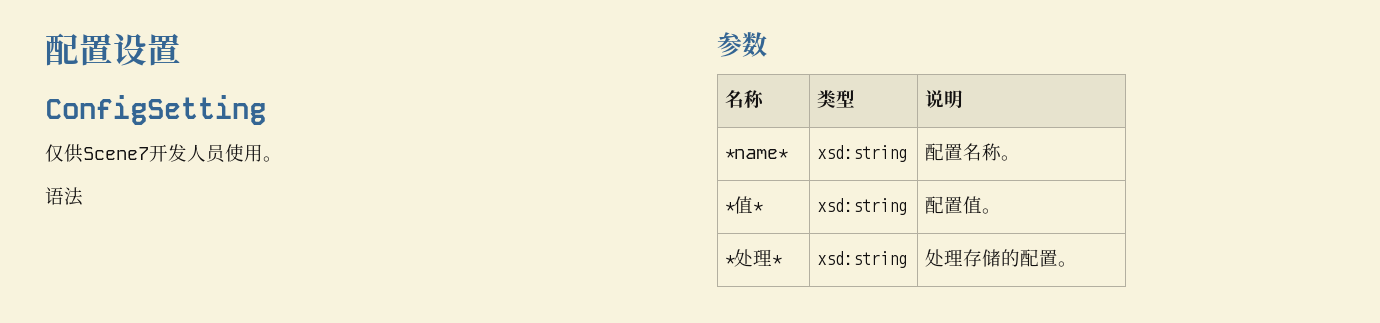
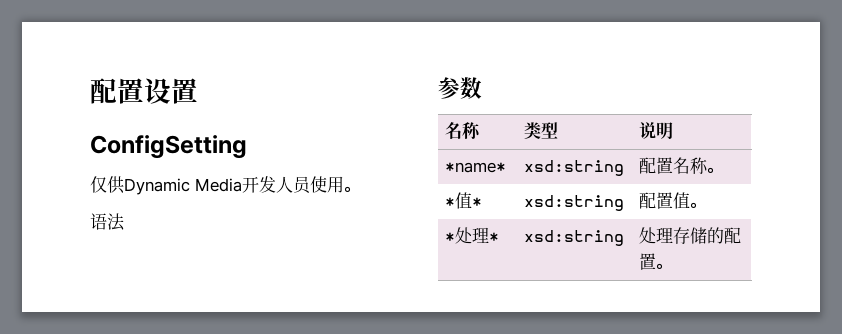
[83,147,149,160] Scene7 -> [124,178,242,195] Dynamic Media

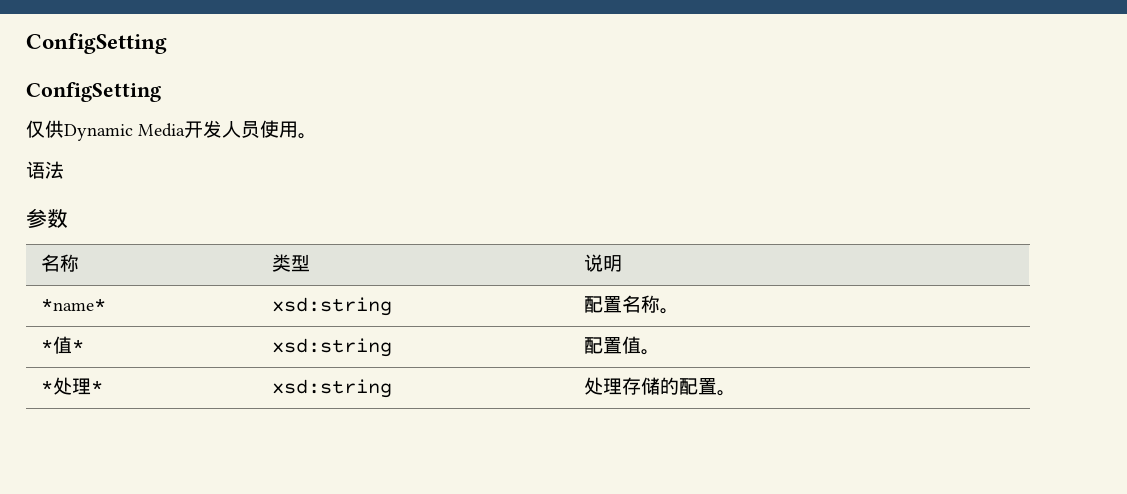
[90,78,198,104] 配置设置 -> [26,33,167,54] ConfigSetting

